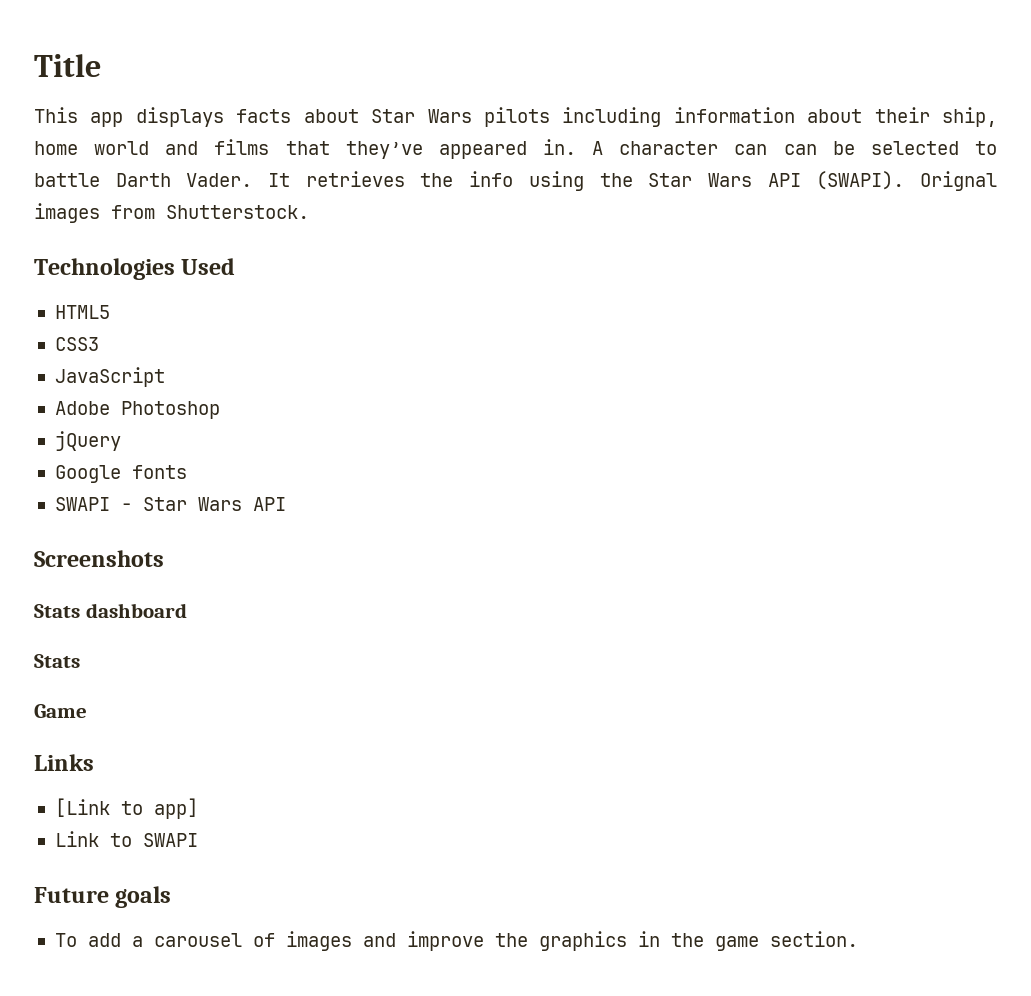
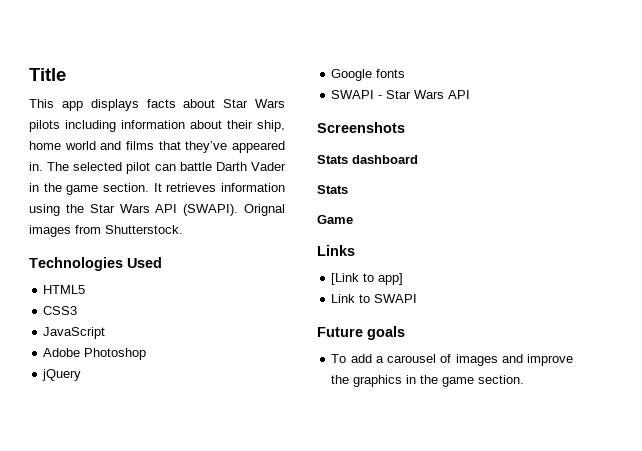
[592,141,997,155] [34,171,514,187] A character can can be selected to battle Darth Vader. It retrieves the info -> [47,162,286,174] [29,183,285,195] The selected pilot can battle Darth Vader in the game section. It retrieves information

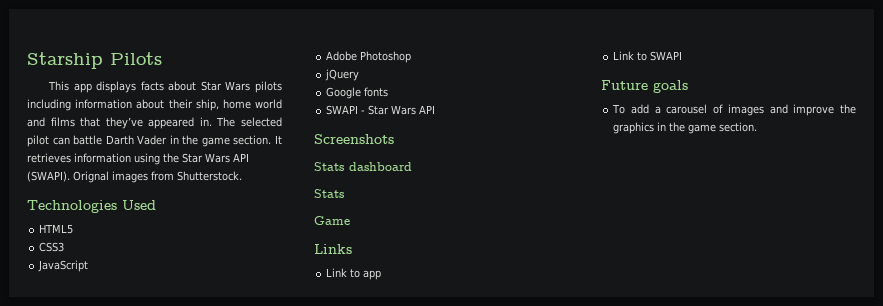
[29,68,66,81] Title -> [27,52,162,69] Starship Pilots
[331,273,404,285] [Link to app] -> [326,268,382,280] Link to app

